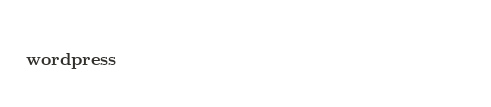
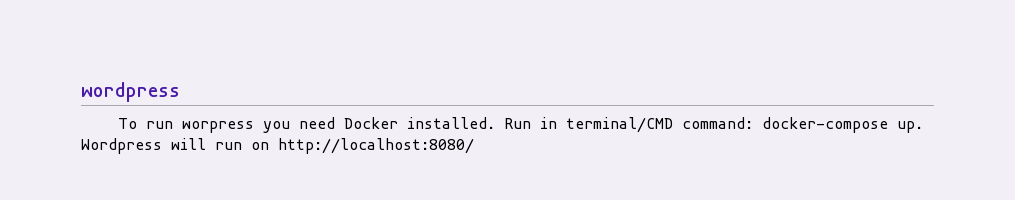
(116, 61) none -> [117,117,923,133] [81,138,474,154] // To run worpress you need Docker installed. Run in terminal/CMD command: docker-compose up. Wordpress will run on http://localhost:8080/

